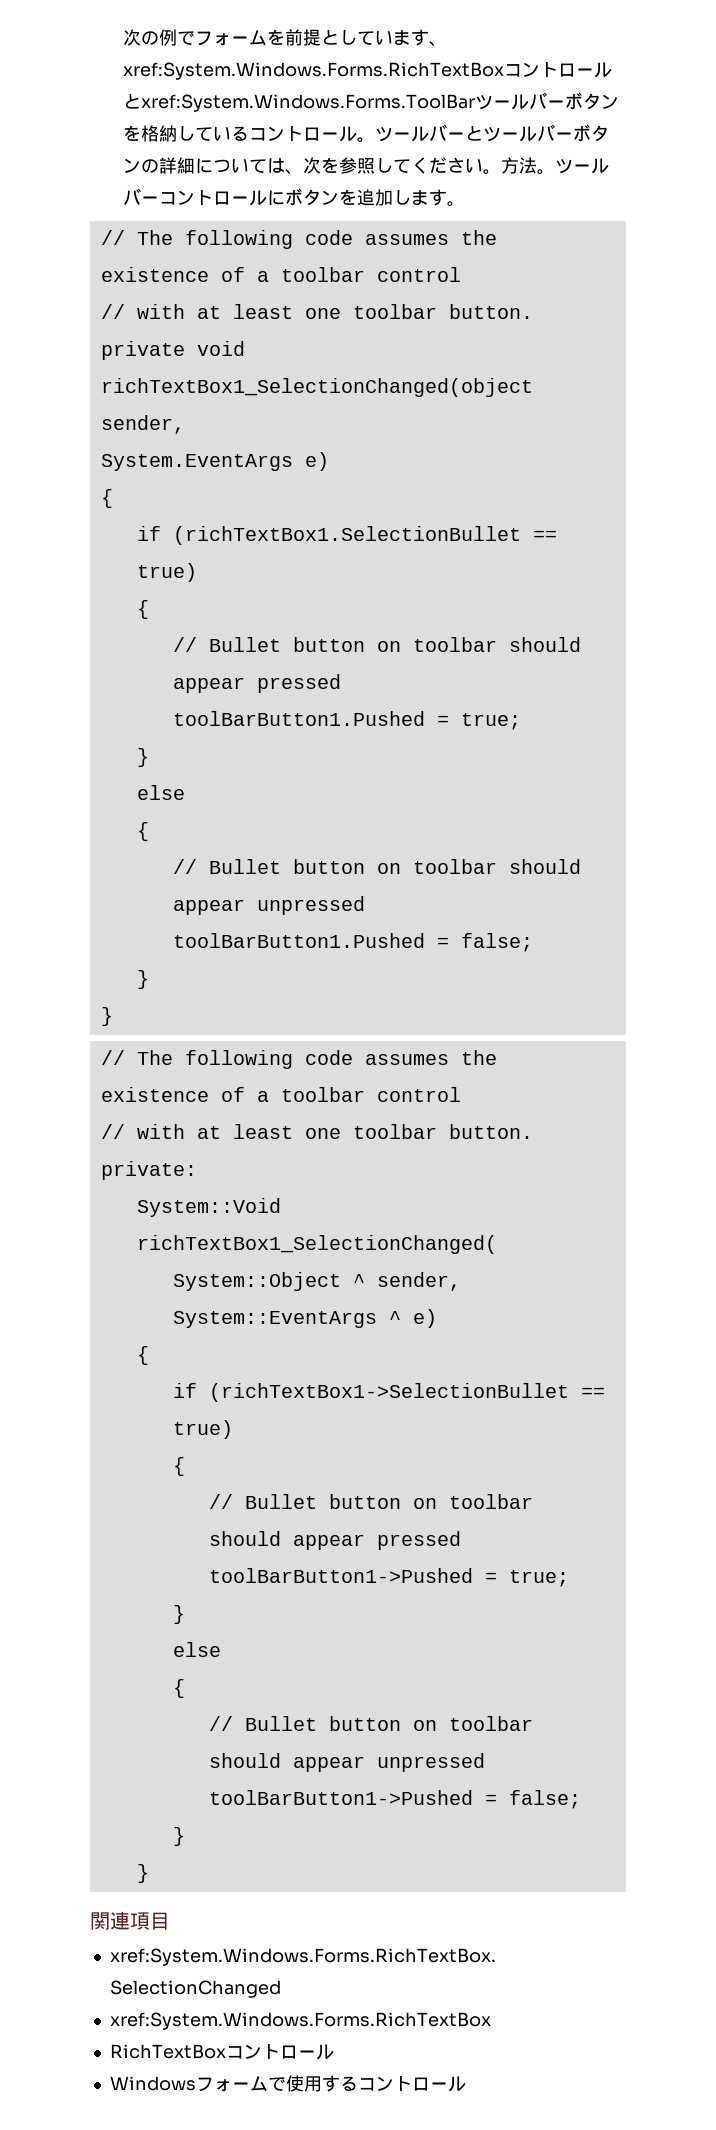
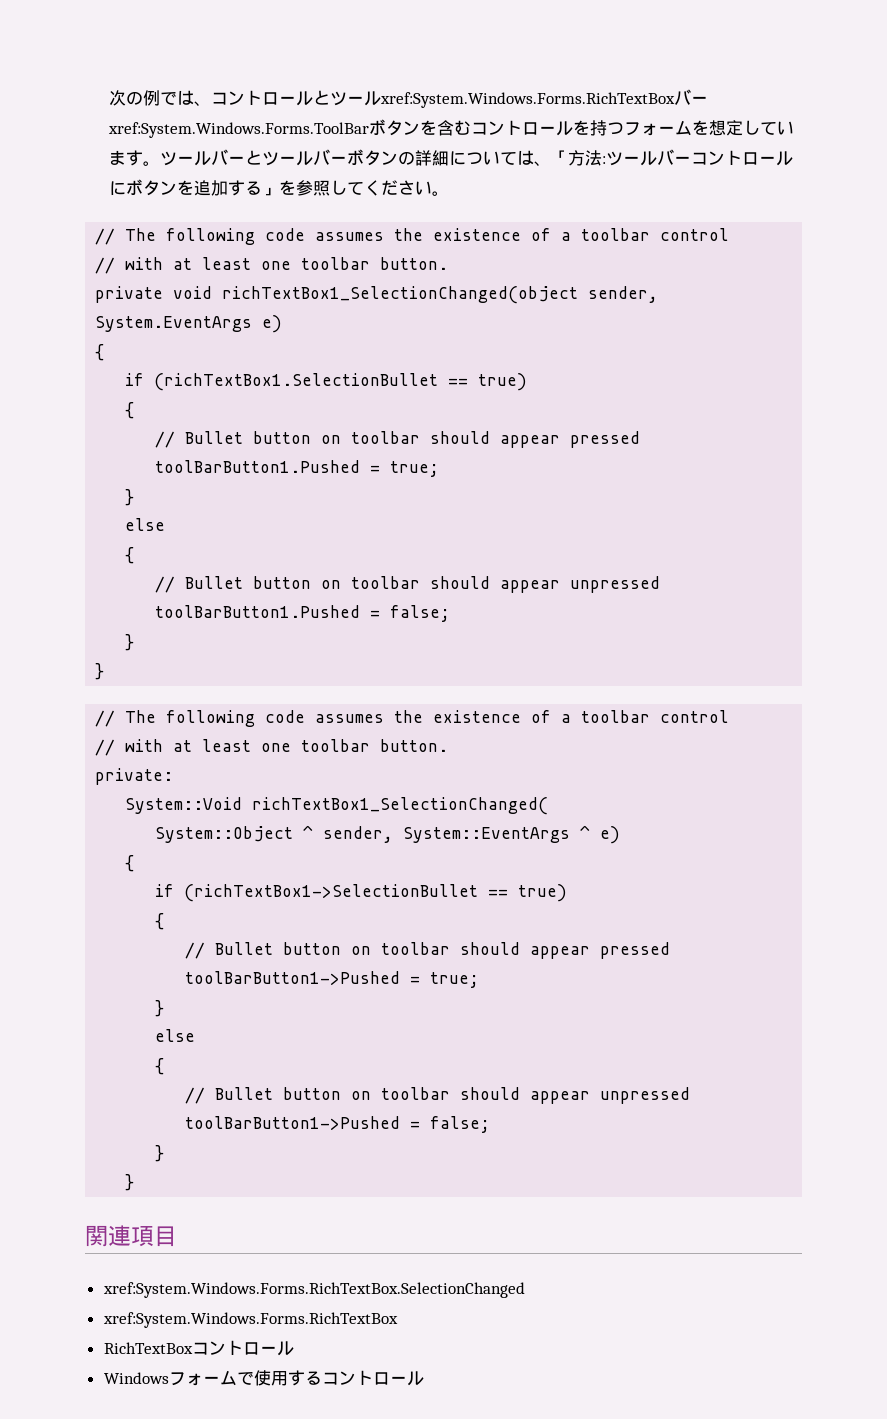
[194,29,447,47] [122,62,612,80] [122,92,619,112] [122,125,357,142] フォームを前提としています、xref:System.Windows.Forms.RichTextBoxコントロールとxref:System.Windows.Forms.ToolBarツールバーボタンを格納しているコントロール -> [177,89,709,108] [108,119,795,138] [109,150,144,166] は、コントロールとツールxref:System.Windows.Forms.RichTextBoxバーxref:System.Windows.Forms.ToolBarボタンを含むコントロールを持つフォームを想定しています
[302,157,555,175] 次を参照してください。方法。 -> [551,150,607,166] 「方法:
[392,189,447,206] します -> [228,180,433,196] する」を参照してください

